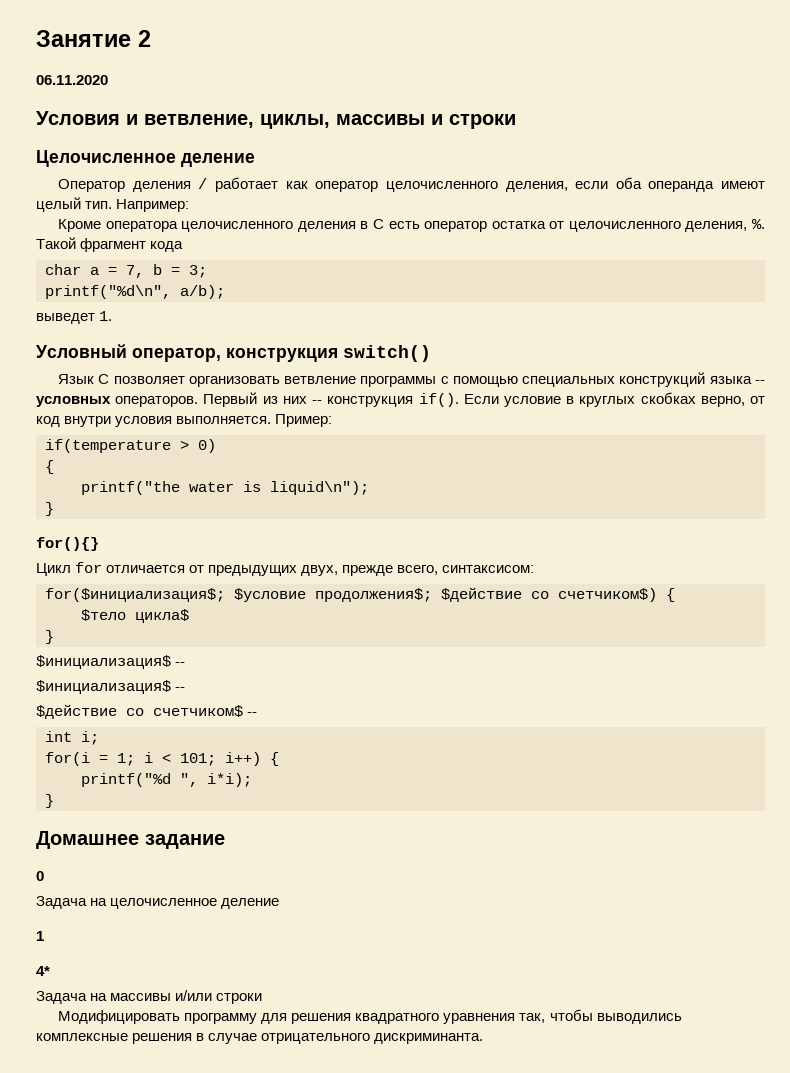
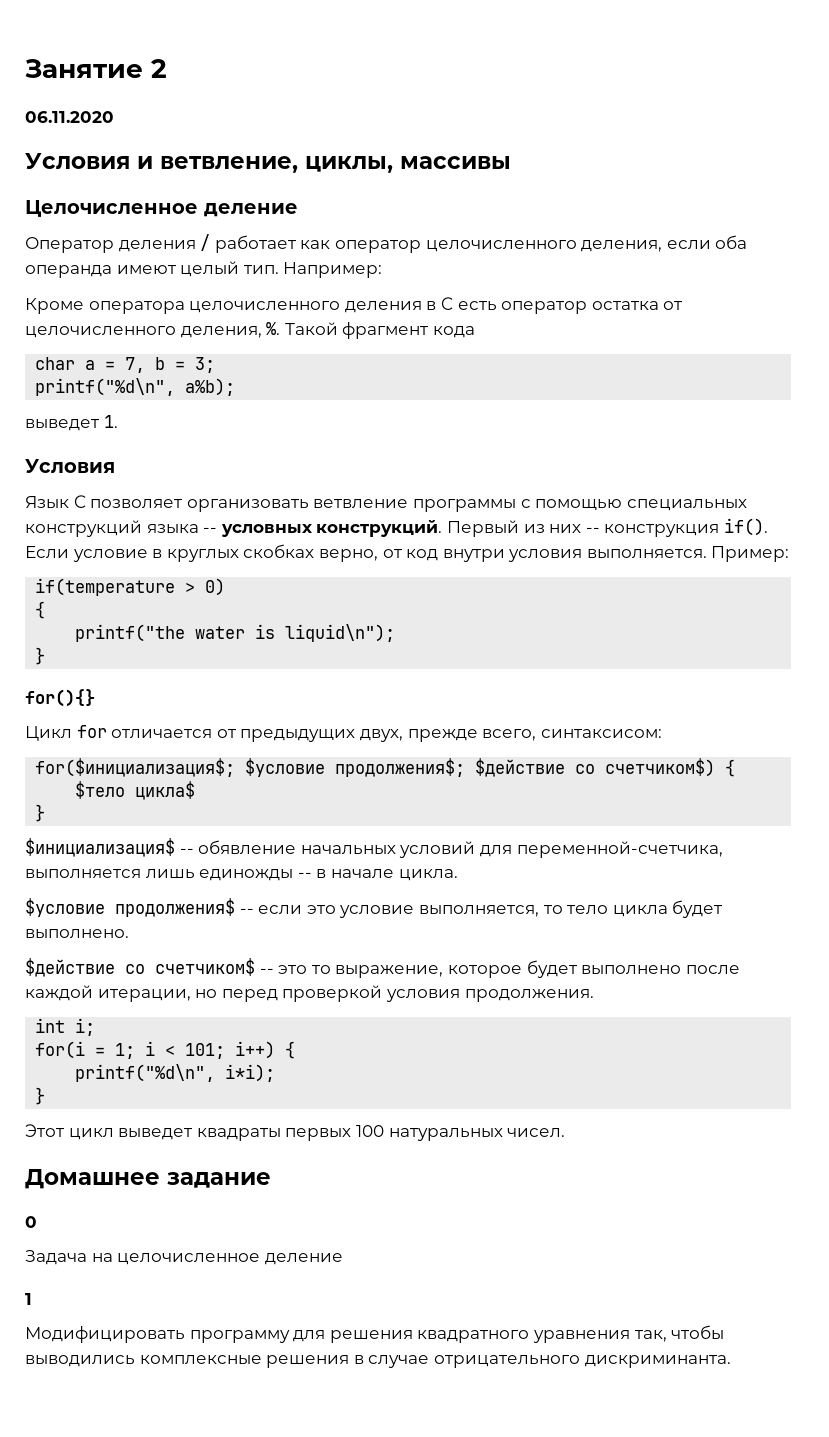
[431,114,516,129] и строки -> (511, 162) none
[180,285,225,299] a/b); -> [185,378,236,396] a%b);
[36,344,431,362] Условный оператор, конструкция switch() -> [25,459,115,473] Условия
[115,396,199,407] операторов. -> [316,520,443,537] конструкций.
[36,680,186,694] [36,704,258,719] // $инициализация$ -- // $действие со счетчиком$ -- -> [198,840,723,858] [25,869,458,881] [25,898,723,918] [25,929,129,939] [25,958,740,978] [25,985,594,1002] обявление начальных условий для переменной-счетчика, выполняется лишь единожды -- в начале цикла. // $условие продолжения$ -- если это условие выполняется, то тело цикла будет выполнено. // $действие со счетчиком$ -- это то выражение, которое будет выполнено после каждой итерации, но перед проверкой условия продолжения.
[81,773,198,787] printf("%d ", -> [75,1064,216,1082] printf("%d\n",
(54, 801) none -> [25,1124,566,1141] // Этот цикл выведет квадраты первых 100 натуральных чисел.
[36,966,50,976] [36,990,263,1004] // 4* // Задача на массивы и/или строки -> (32, 1299) none

